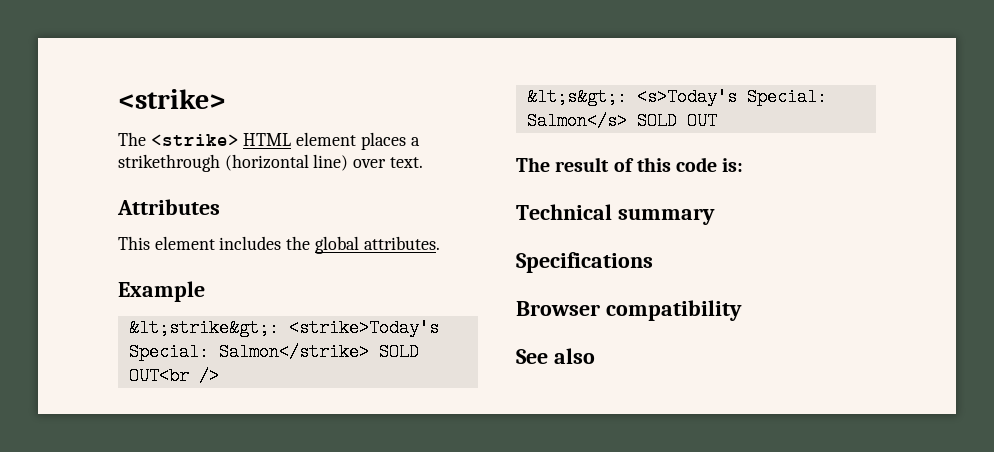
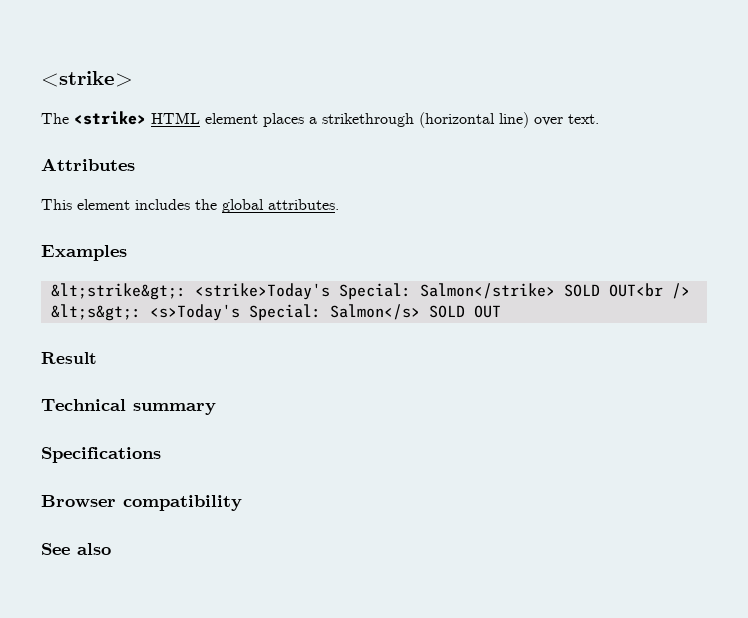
[118,281,205,302] Example -> [41,245,127,261] Examples
[516,157,744,172] The result of this code is: -> [41,352,97,364] Result

